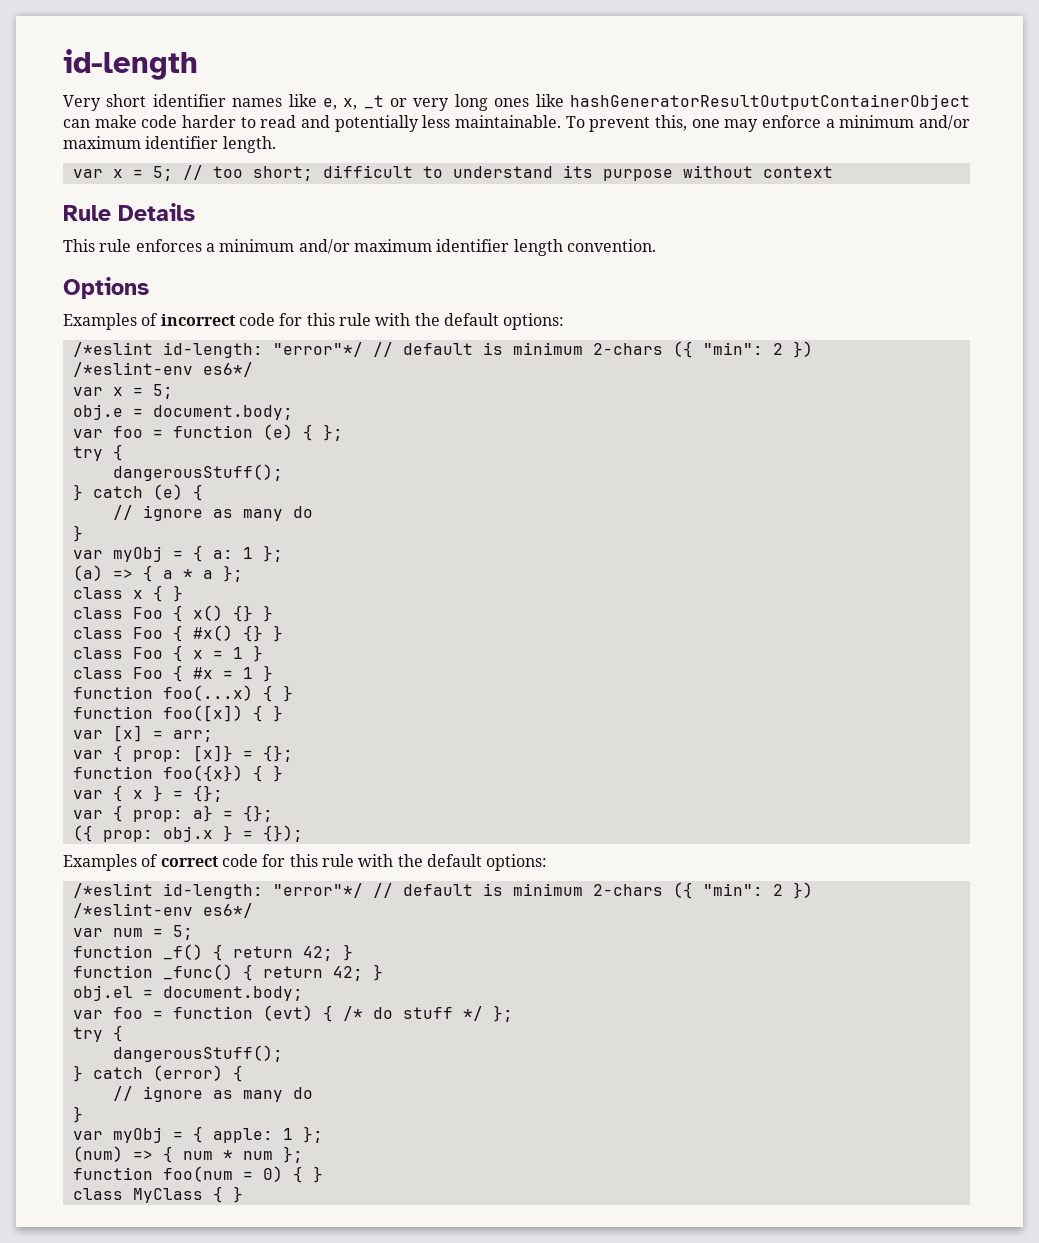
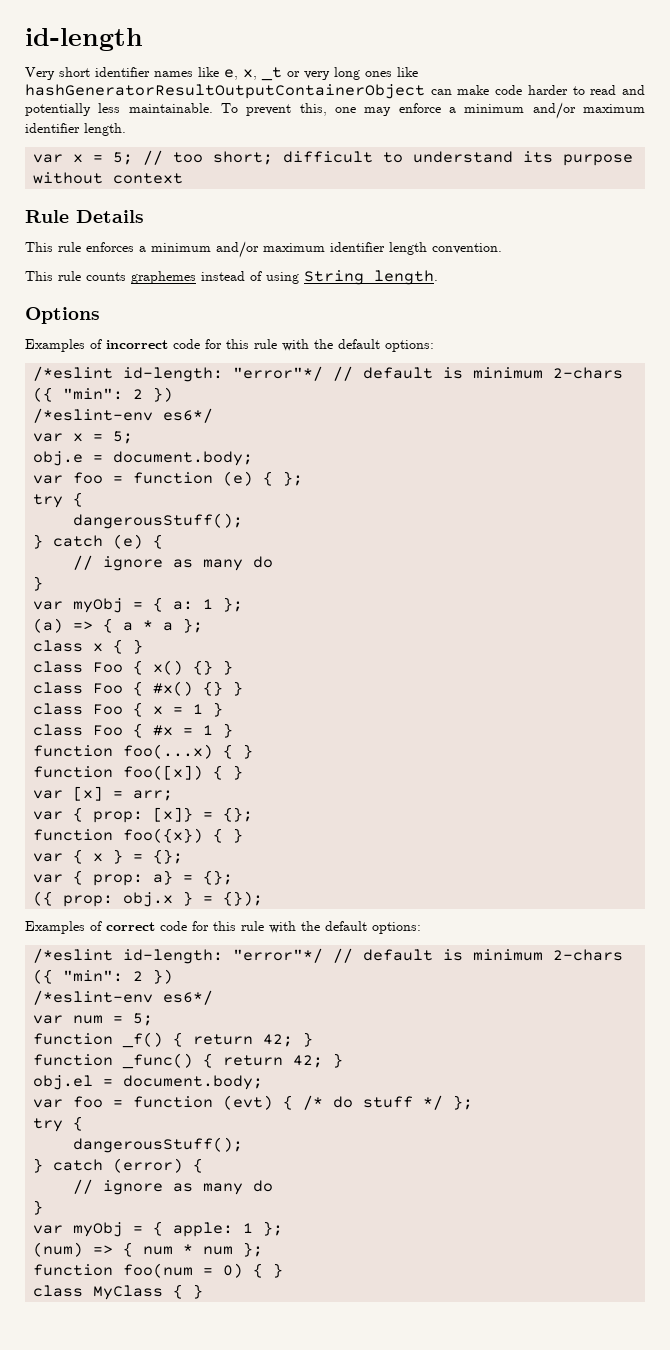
(656, 245) none -> [25,270,438,285] // This rule counts graphemes instead of using String length.

